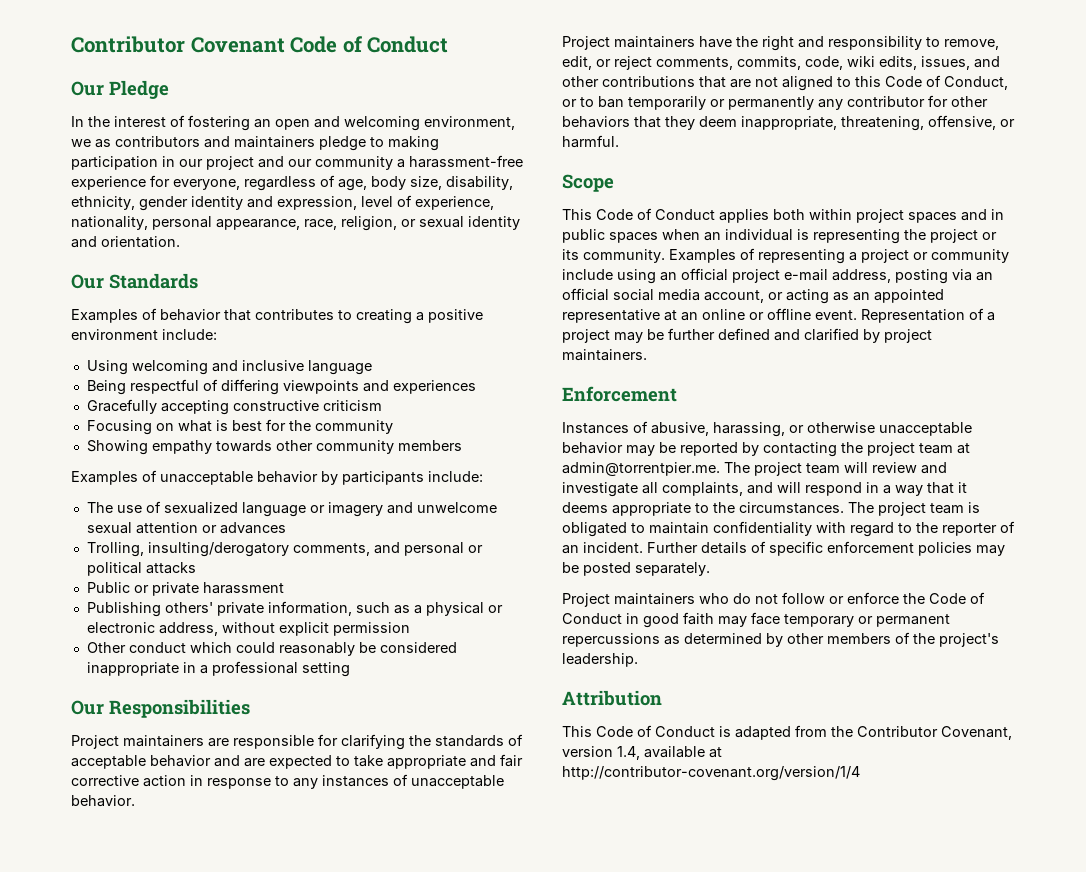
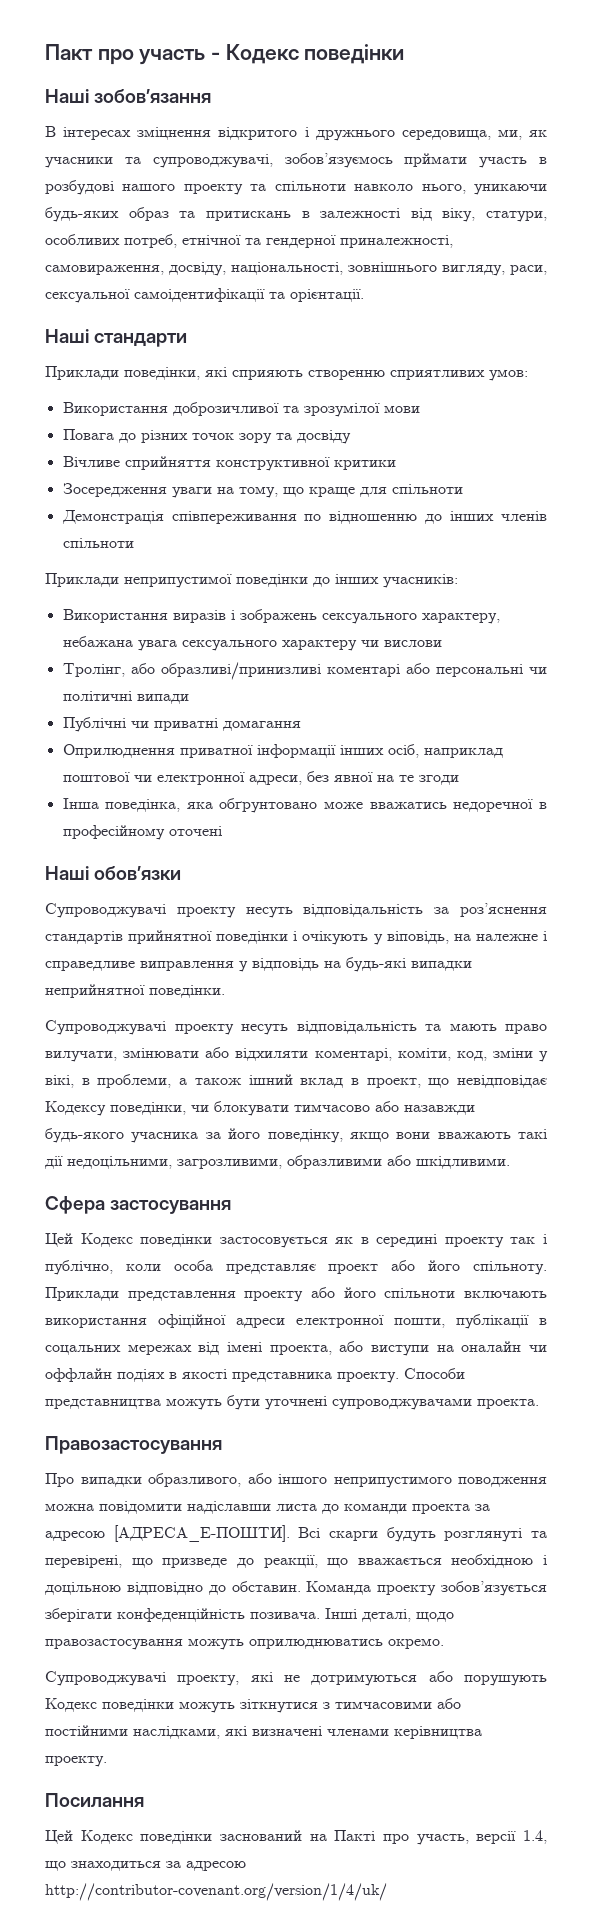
[71,36,449,53] [71,80,169,99] [71,115,515,131] [71,136,439,151] [71,155,523,170] [71,175,513,191] [71,195,494,211] [71,216,520,231] [71,236,180,248] [71,273,198,289] [71,308,483,324] [71,329,217,340] [86,360,372,375] [86,379,476,395] [86,399,382,415] [86,419,393,435] [86,440,462,455] [71,470,483,485] [86,501,497,517] [86,522,286,534] [86,542,483,557] [86,562,196,576] [86,582,284,596] [86,601,503,617] [86,622,410,636] [86,642,457,656] [86,661,350,677] [71,699,250,718] [71,734,523,750] [71,754,523,769] [71,774,504,789] [71,795,135,807] [562,36,999,51] [562,56,1000,70] [562,75,1008,91] [562,95,988,110] [562,115,1015,131] [562,135,619,148] [562,174,614,192] [562,208,1004,223] [562,229,997,244] [562,248,1009,264] [562,268,993,284] [562,288,944,304] [562,308,995,323] [562,328,932,343] [562,349,647,361] [562,386,677,402] [562,421,972,437] [562,442,970,457] [562,462,947,476] [562,482,967,497] [562,502,980,516] [562,521,1015,537] [562,541,1005,556] [562,562,710,576] [562,592,985,607] [562,612,950,628] [562,632,999,647] [562,653,638,667] [562,690,662,706] [562,725,1012,740] [562,746,722,760] [562,766,860,781] Contributor Covenant Code of Conduct // Our Pledge // In the interest of fostering an open and welcoming environment, we as contributors and maintainers pledge to making participation in our project and our community a harassment-free experience for everyone, regardless of age, body size, disability, ethnicity, gender identity and expression, level of experience, nationality, personal appearance, race, religion, or sexual identity and orientation. // Our Standards // Examples of behavior that contributes to creating a positive environment include: // Using welcoming and inclusive language // Being respectful of differing viewpoints and experiences // Gracefully accepting constructive criticism // Focusing on what is best for the community // Showing empathy towards other community members // Examples of unacceptable behavior by participants include: // The use of sexualized language or imagery and unwelcome sexual attention or advances // Trolling, insulting/derogatory comments, and personal or political attacks // Public or private harassment // Publishing others' private information, such as a physical or electronic address, without explicit permission // Other conduct which could reasonably be considered inappropriate in a professional setting // Our Responsibilities // Project maintainers are responsible for clarifying the standards of acceptable behavior and are expected to take appropriate and fair corrective action in response to any instances of unacceptable behavior. // Project maintainers have the right and responsibility to remove, edit, or reject comments, commits, code, wiki edits, issues, and other contributions that are not aligned to this Code of Conduct, or to ban temporarily or permanently any contributor for other behaviors that they deem inappropriate, threatening, offensive, or harmful. // Scope // This Code of Conduct applies both within project spaces and in public spaces when an individual is representing the project or its community. Examples of representing a project or community include using an official project e-mail address, posting via an official social media account, or acting as an appointed representative at an online or offline event. Representation of a project may be further defined and clarified by project maintainers. // Enforcement // Instances of abusive, harassing, or otherwise unacceptable behavior may be reported by contacting the project team at admin@torrentpier.me. The project team will review and investigate all complaints, and will respond in a way that it deems appropriate to the circumstances. The project team is obligated to maintain confidentiality with regard to the reporter of an incident. Further details of specific enforcement policies may be posted separately. // Project maintainers who do not follow or enforce the Code of Conduct in good faith may face temporary or permanent repercussions as determined by other members of the project's leadership. // Attribution // This Code of Conduct is adapted from the Contributor Covenant, version 1.4, available at http://contributor-covenant.org/version/1/4 -> [45,44,405,65] [45,89,212,103] [45,126,547,141] [45,153,547,168] [45,180,547,195] [45,207,547,222] [45,234,453,248] [45,262,547,276] [45,288,364,303] [45,329,188,347] [45,366,528,381] [62,402,420,417] [62,429,351,444] [62,456,396,471] [62,483,463,498] [61,510,547,524] [62,538,134,548] [45,573,458,588] [62,609,500,624] [62,636,442,651] [62,662,547,680] [62,691,189,704] [62,717,301,732] [62,744,503,758] [62,771,459,785] [62,798,547,813] [62,825,222,840] [45,866,182,880] [45,903,547,918] [45,930,547,945] [45,957,472,972] [45,984,225,998] [45,1020,547,1035] [45,1047,548,1062] [45,1074,547,1088] [45,1101,475,1116] [45,1128,547,1143] [45,1155,510,1169] [45,1196,232,1214] [45,1233,547,1248] [45,1260,547,1275] [45,1287,548,1302] [45,1314,547,1329] [45,1341,547,1356] [45,1368,465,1383] [45,1395,539,1410] [45,1436,222,1454] [45,1473,547,1488] [45,1501,490,1514] [45,1525,548,1542] [45,1554,547,1568] [45,1581,547,1596] [45,1608,454,1622] [45,1638,444,1650] [45,1671,547,1686] [45,1698,461,1713] [45,1725,482,1739] [45,1756,107,1767] [45,1793,144,1807] [45,1830,548,1845] [45,1861,246,1871] [45,1883,387,1901] Пакт про участь - Кодекс поведінки // Наші зобовʼязання // В інтересах зміцнення відкритого і дружнього середовища, ми, як учасники та супроводжувачі, зобовʼязуємось прймати участь в розбудові нашого проекту та спільноти навколо нього, уникаючи будь-яких образ та притискань в залежності від віку, статури, особливих потреб, етнічної та гендерної приналежності, самовираження, досвіду, національності, зовнішнього вигляду, раси, сексуальної самоідентифікації та орієнтації. // Наші стандарти // Приклади поведінки, які сприяють створенню сприятливих умов: // Використання доброзичливої та зрозумілої мови // Повага до різних точок зору та досвіду // Вічливе сприйняття конструктивної критики // Зосередження уваги на тому, що краще для спільноти // Демонстрація співпереживання по відношенню до інших членів спільноти // Приклади неприпустимої поведінки до інших учасників: // Використання виразів і зображень сексуального характеру, небажана увага сексуального характеру чи вислови // Тролінг, або образливі/принизливі коментарі або персональні чи політичні випади // Публічні чи приватні домагання // Оприлюднення приватної інформації інших осіб, наприклад поштової чи електронної адреси, без явної на те згоди // Інша поведінка, яка обґрунтовано може вважатись недоречної в професійному оточені // Наші обовʼязки // Супроводжувачі проекту несуть відповідальність за розʼяснення стандартів прийнятної поведінки і очікують у віповідь, на належне і справедливе виправлення у відповідь на будь-які випадки неприйнятної поведінки. // Супроводжувачі проекту несуть відповідальність та мають право вилучати, змінювати або відхиляти коментарі, коміти, код, зміни у вікі, в проблеми, а також ішний вклад в проект, що невідповідає Кодексу поведінки, чи блокувати тимчасово або назавжди будь-якого учасника за його поведінку, якщо вони вважають такі дії недоцільними, загрозливими, образливими або шкідливими. // Сфера застосування // Цей Кодекс поведінки застосовується як в середині проекту так і публічно, коли особа представляє проект або його спільноту. Приклади представлення проекту або його спільноти включають використання офіційної адреси електронної пошти, публікації в соцальних мережах від імені проекта, або виступи на оналайн чи оффлайн подіях в якості представника проекту. Способи представництва можуть бути уточнені супроводжувачами проекта. // Правозастосування // Про випадки образливого, або іншого неприпустимого поводження можна повідомити надіславши листа до команди проекта за адресою [АДРЕСА_Е-ПОШТИ]. Всі скарги будуть розглянуті та перевірені, що призведе до реакції, що вважається необхідною і доцільною відповідно до обставин. Команда проекту зобовʼязується зберігати конфеденційність позивача. Інші деталі, щодо правозастосування можуть оприлюднюватись окремо. // Супроводжувачі проекту, які не дотримуються або порушують Кодекс поведінки можуть зіткнутися з тимчасовими або постійними наслідками, які визначені членами керівництва проекту. // Посилання // Цей Кодекс поведінки заснований на Пакті про участь, версії 1.4, що знаходиться за адресою http://contributor-covenant.org/version/1/4/uk/

